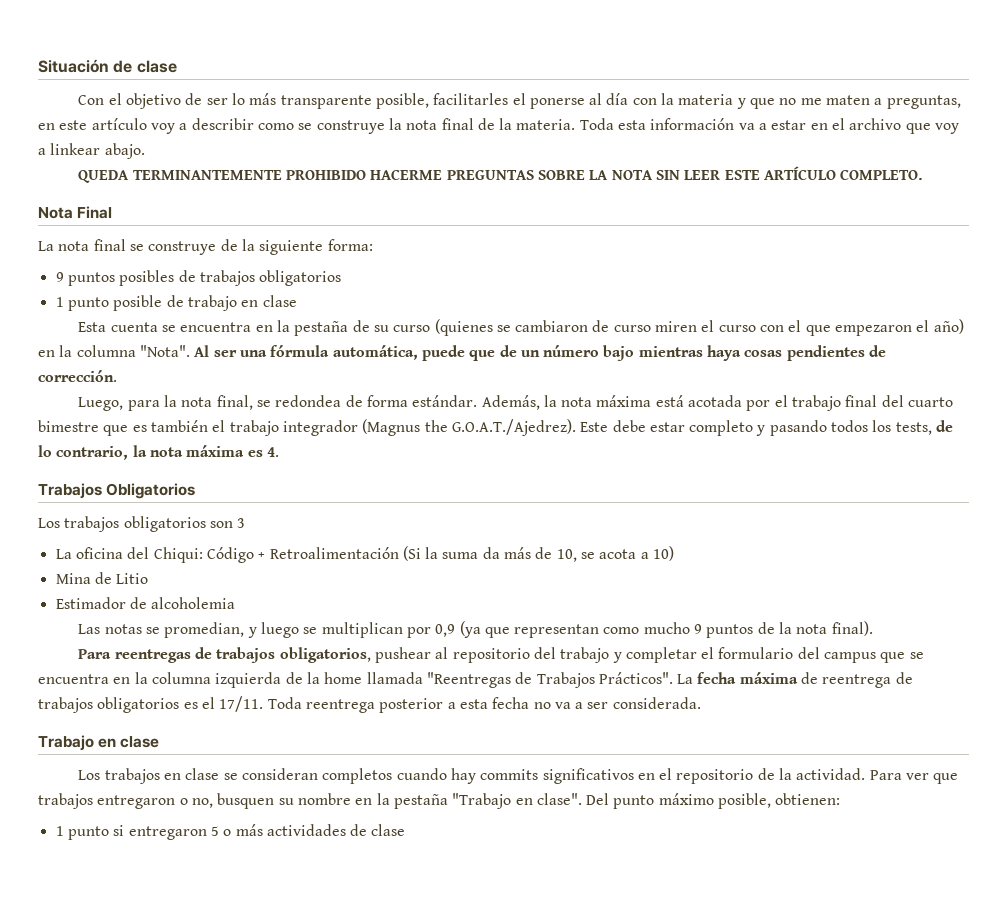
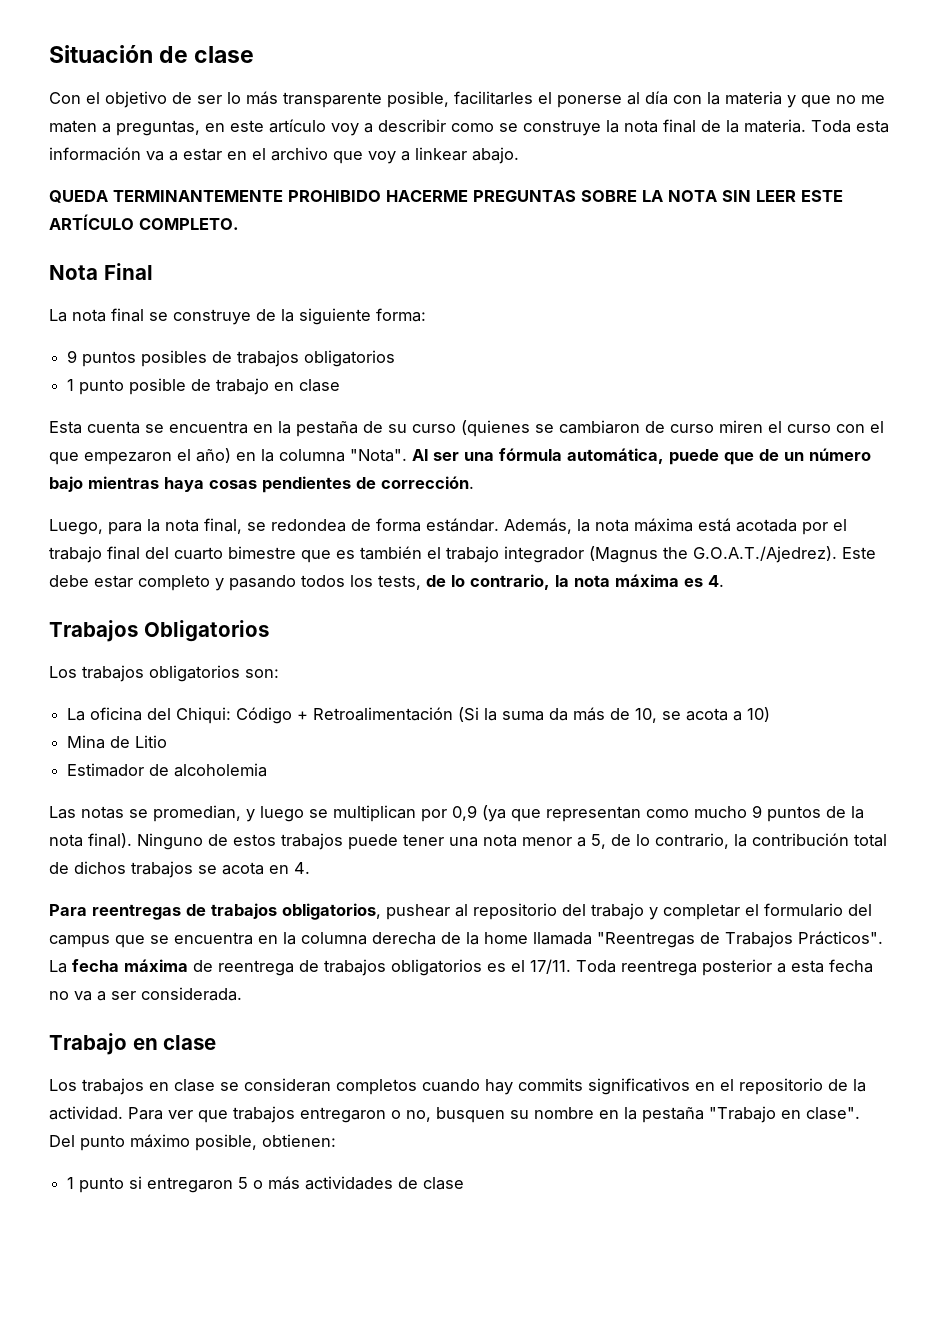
[209,518,246,528] son 3 -> [245,669,279,678] son:
(873, 628) none -> [137,833,887,850] [49,861,310,878] Ninguno de estos trabajos puede tener una nota menor a 5, de lo contrario, la contribución total de dichos trabajos se acota en 4.
[215,672,282,688] izquierda -> [372,932,436,945] derecha

